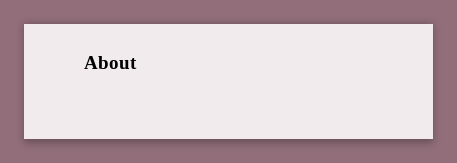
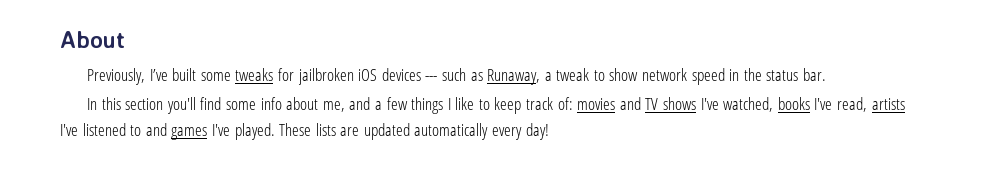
(137, 62) none -> [87,68,827,85] [87,97,905,114] [60,123,549,140] // Previously, I’ve built some tweaks for jailbroken iOS devices --- such as Runaway, a tweak to show network speed in the status bar. // In this section you'll find some info about me, and a few things I like to keep track of: movies and TV shows I've watched, books I've read, artists I've listened to and games I've played. These lists are updated automatically every day!

